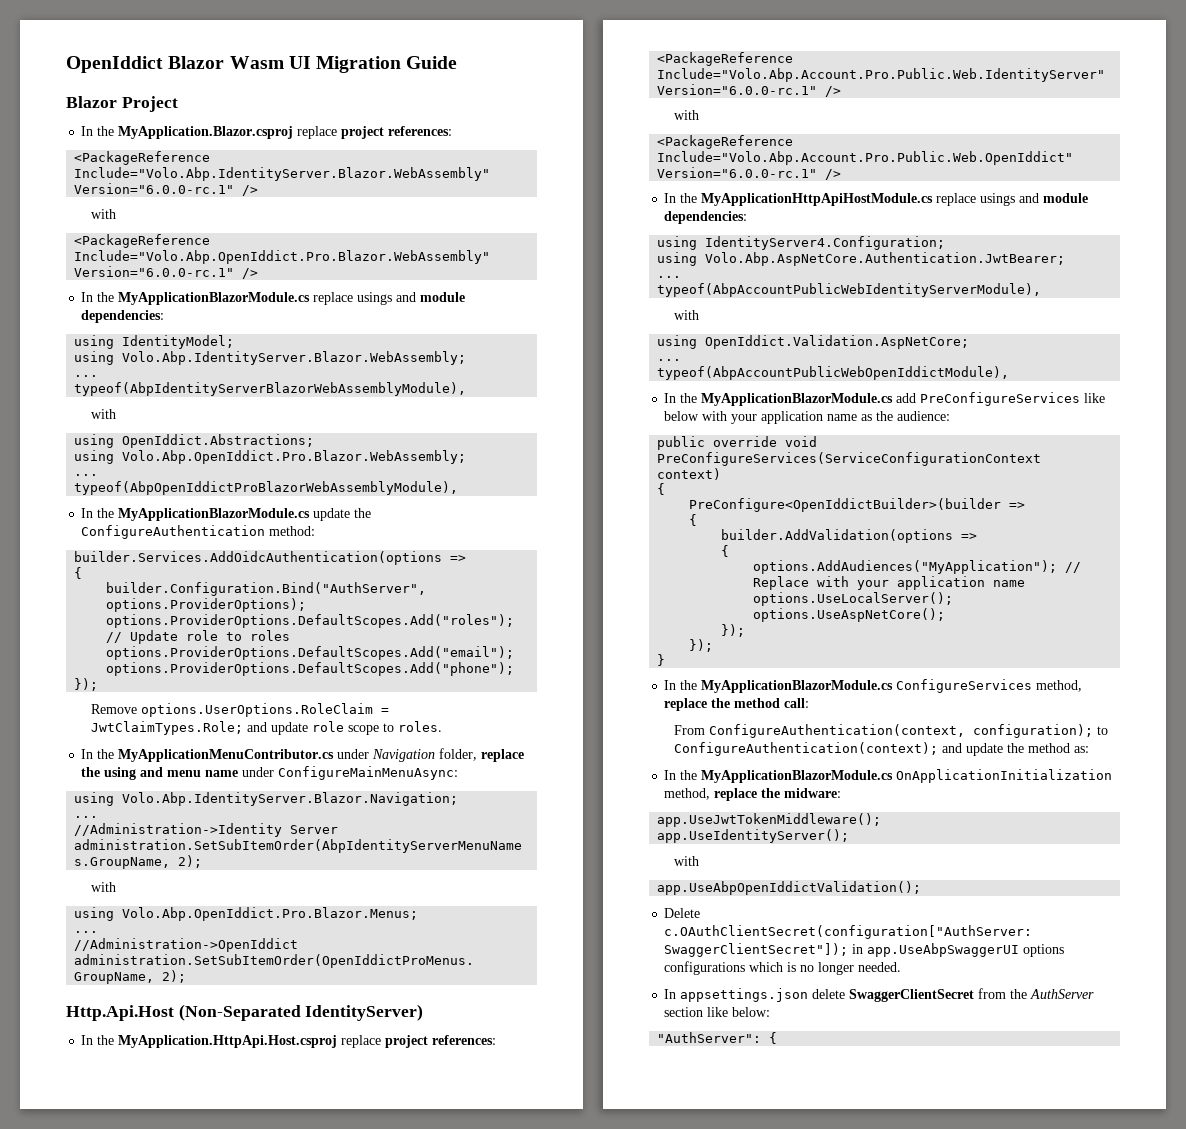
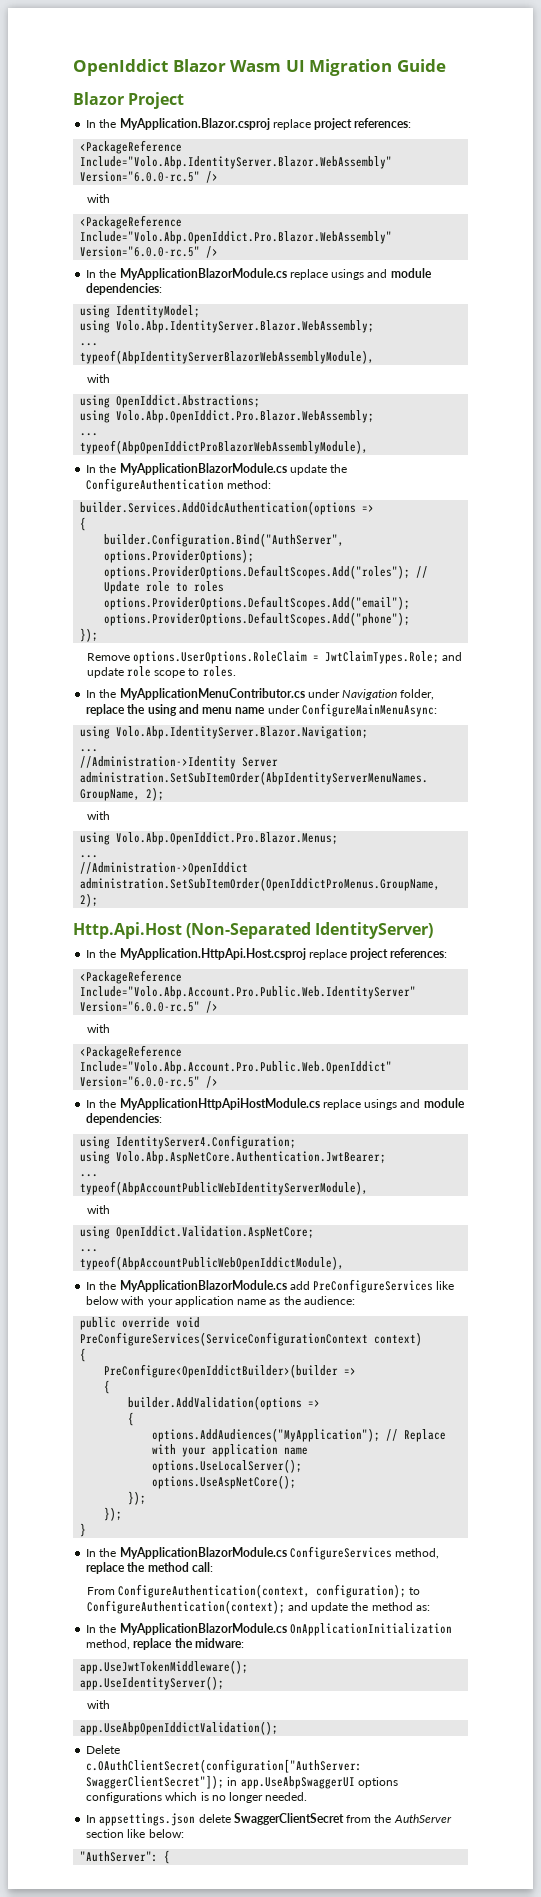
[74,183,235,194] Version="6.0.0-rc.1" -> [80,171,201,182] Version="6.0.0-rc.5"
[74,266,235,277] Version="6.0.0-rc.1" -> [80,246,201,257] Version="6.0.0-rc.5"
[657,84,818,95] Version="6.0.0-rc.1" -> [80,1001,201,1012] Version="6.0.0-rc.5"
[657,167,818,178] Version="6.0.0-rc.1" -> [80,1076,201,1087] Version="6.0.0-rc.5"

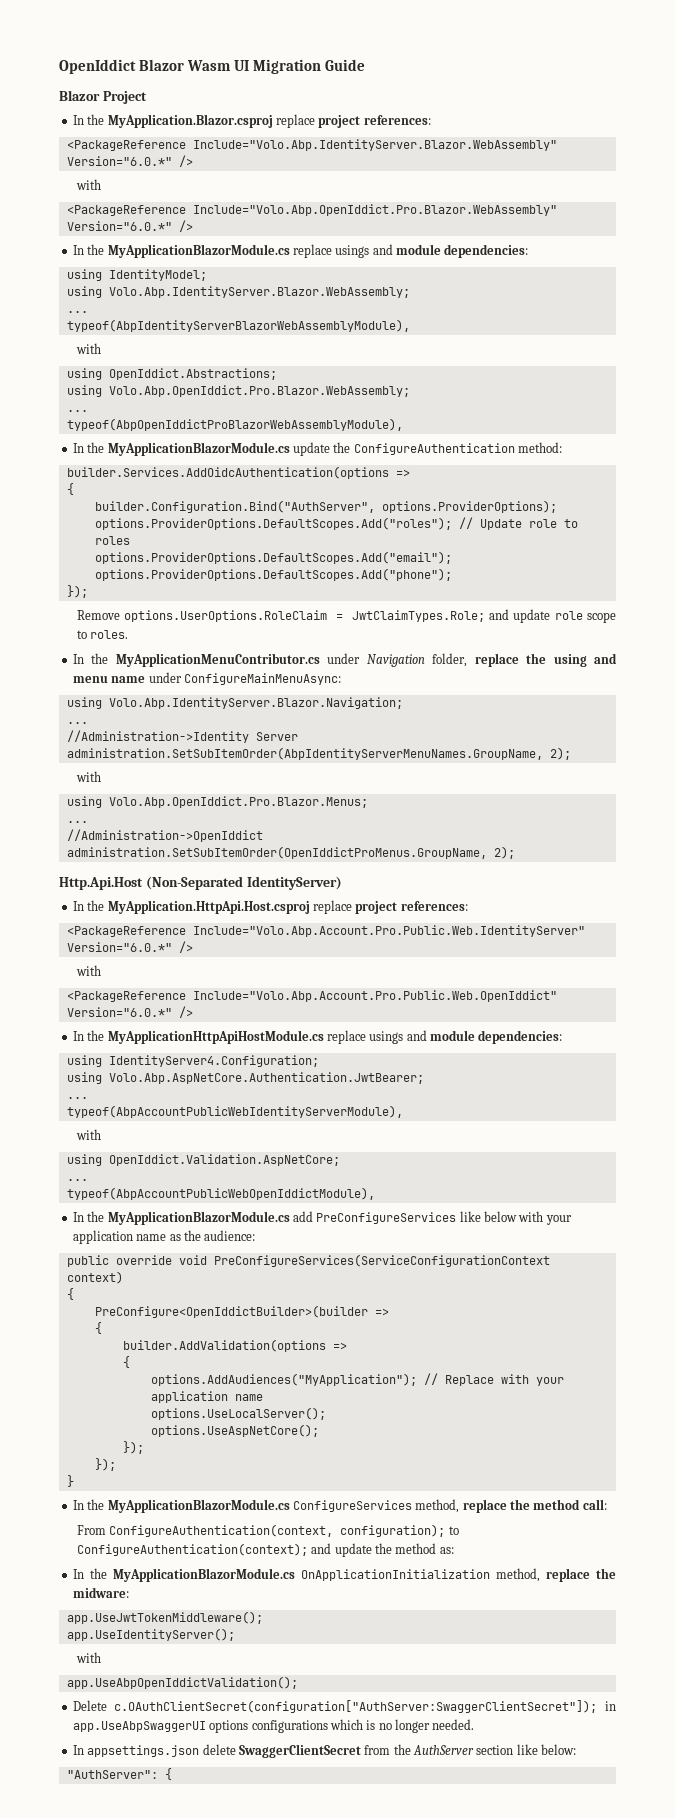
[80,171,201,182] Version="6.0.0-rc.5" -> [66,156,172,166] Version="6.0.*"
[80,246,201,257] Version="6.0.0-rc.5" -> [66,221,172,231] Version="6.0.*"
[80,1001,201,1012] Version="6.0.0-rc.5" -> [66,942,172,952] Version="6.0.*"
[80,1076,201,1087] Version="6.0.0-rc.5" -> [66,1007,172,1017] Version="6.0.*"

